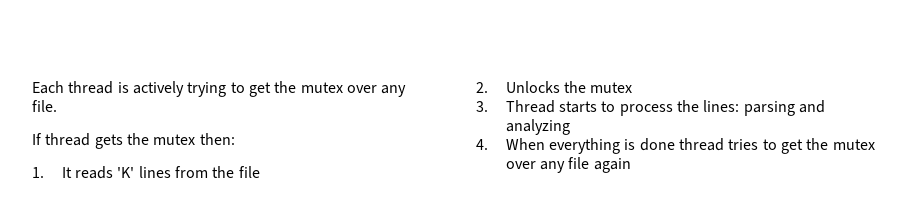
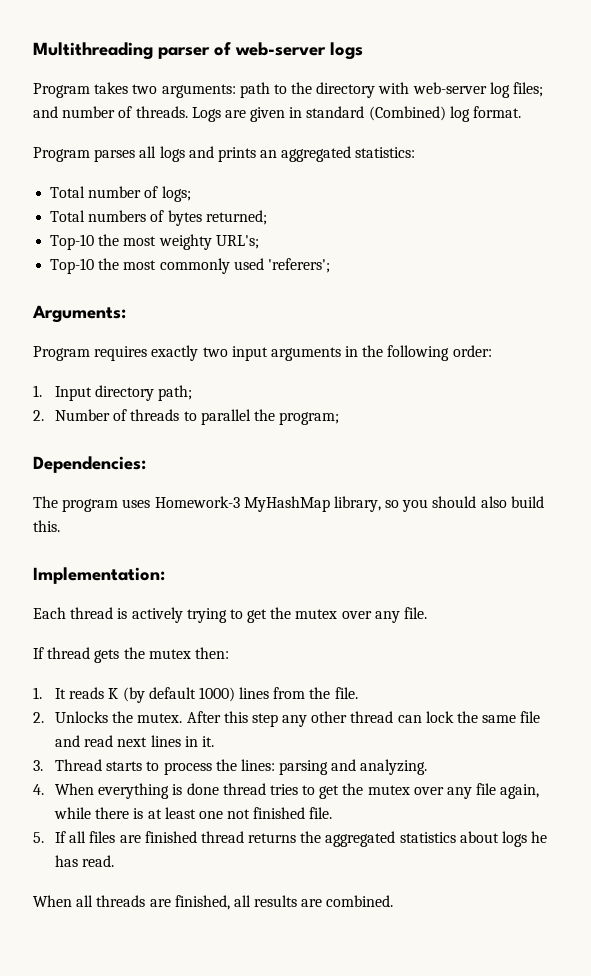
(32, 87) none -> [33,42,363,60] [33,82,544,98] [33,106,522,122] [33,146,416,162] [50,186,191,202] [50,210,267,226] [50,234,259,250] [50,258,330,274] [32,305,126,323] [33,345,492,361] [33,385,193,401] [33,409,340,425] [33,456,146,473] [33,496,544,512] [33,520,60,532] [33,567,165,584] Multithreading parser of web-server logs // Program takes two arguments: path to the directory with web-server log files; and number of threads. Logs are given in standard (Combined) log format. // Program parses all logs and prints an aggregated statistics: // Total number of logs; // Total numbers of bytes returned; // Top-10 the most weighty URL's; // Top-10 the most commonly used 'referers'; // Arguments: // Program requires exactly two input arguments in the following order: // 1. Input directory path; // 2. Number of threads to parallel the program; // Dependencies: // The program uses Homework-3 MyHashMap library, so you should also build this. // Implementation: //
[117,167,135,178] 'K' -> [108,687,235,703] K (by default 1000)
[238,166,260,178] file -> [334,687,358,699] file.
[590,82,633,93] mutex -> [137,711,541,727] [54,735,214,747] mutex. After this step any other thread can lock the same file and read next lines in it.
[505,119,570,135] analyzing -> [360,759,428,775] analyzing.
[593,158,631,173] again -> [500,784,540,799] [53,807,333,819] [33,831,548,847] [54,855,115,867] [33,895,394,910] again, while there is at least one not finished file. // 5. If all files are finished thread returns the aggregated statistics about logs he has read. // When all threads are finished, all results are combined.

